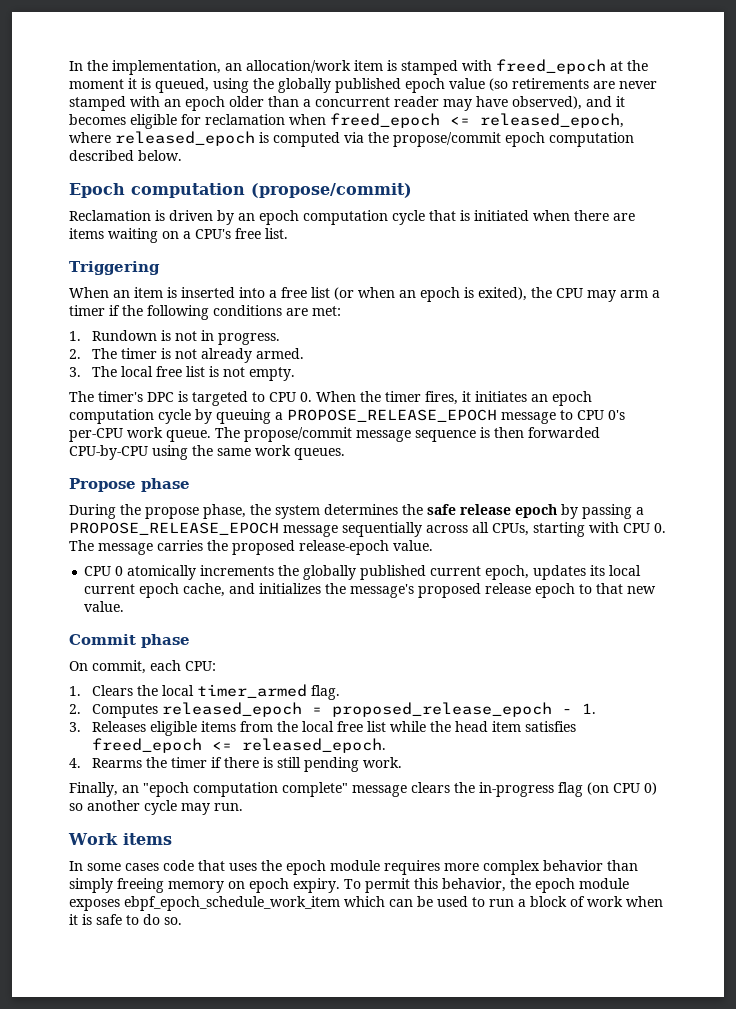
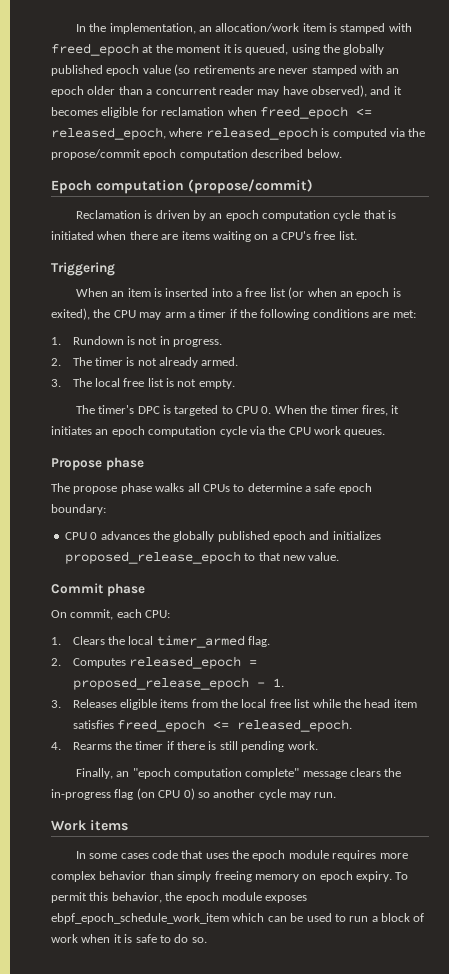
[195,409,625,424] [69,427,600,442] [69,445,345,460] [69,478,190,492] [69,504,644,519] [69,522,666,537] [69,540,433,555] by queuing a PROPOSE_RELEASE_EPOCH message to CPU 0's per-CPU work queue. The propose/commit message sequence is then forwarded CPU-by-CPU using the same work queues. // Propose phase // During the propose phase, the system determines the safe release epoch by passing a PROPOSE_RELEASE_EPOCH message sequentially across all CPUs, starting with CPU 0. The message carries the proposed release-epoch value. -> [249,426,386,437] [51,457,144,471] [51,483,372,494] [51,504,106,515] via the CPU work queues. // Propose phase // The propose phase walks all CPUs to determine a safe epoch boundary:
[127,565,642,580] [84,583,576,598] atomically increments the globally published current epoch, updates its local current epoch cache, and initializes the message's proposed release epoch -> [100,531,381,542] [64,551,241,564] advances the globally published epoch and initializes proposed_release_epoch

